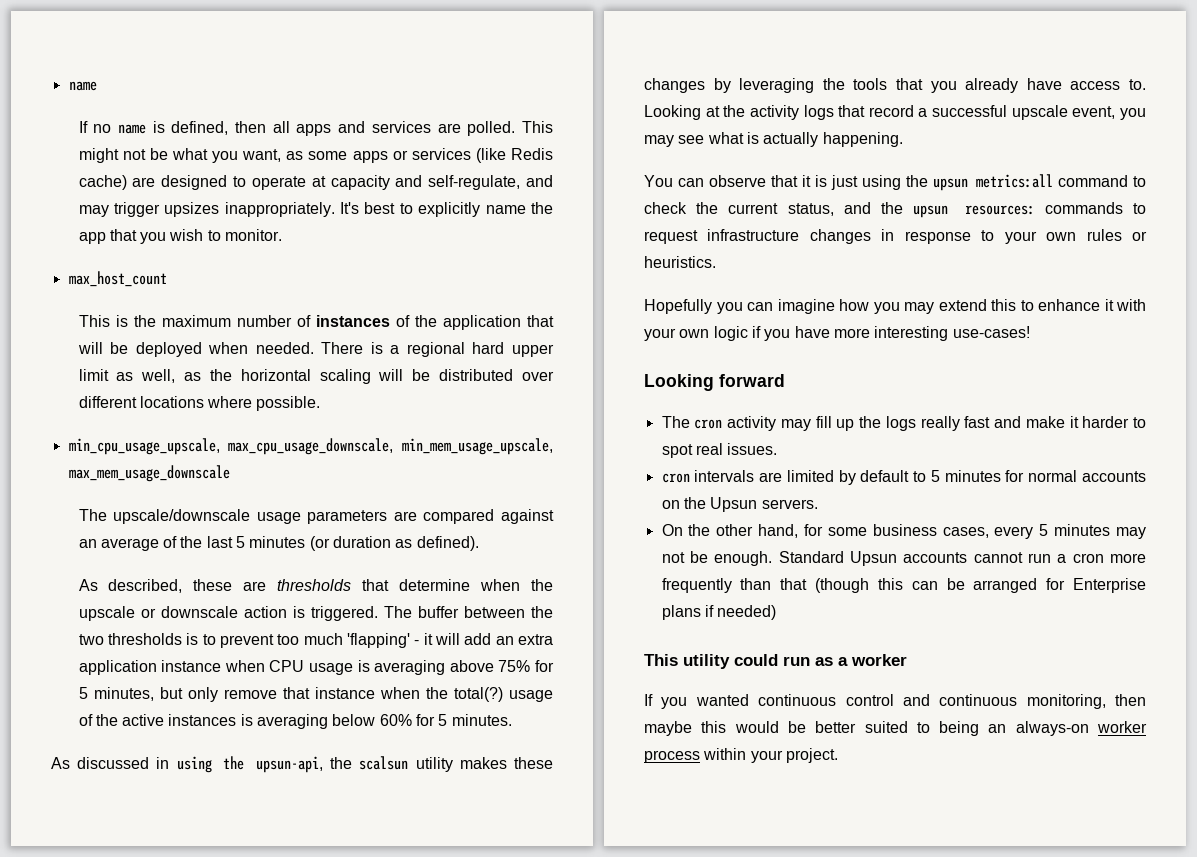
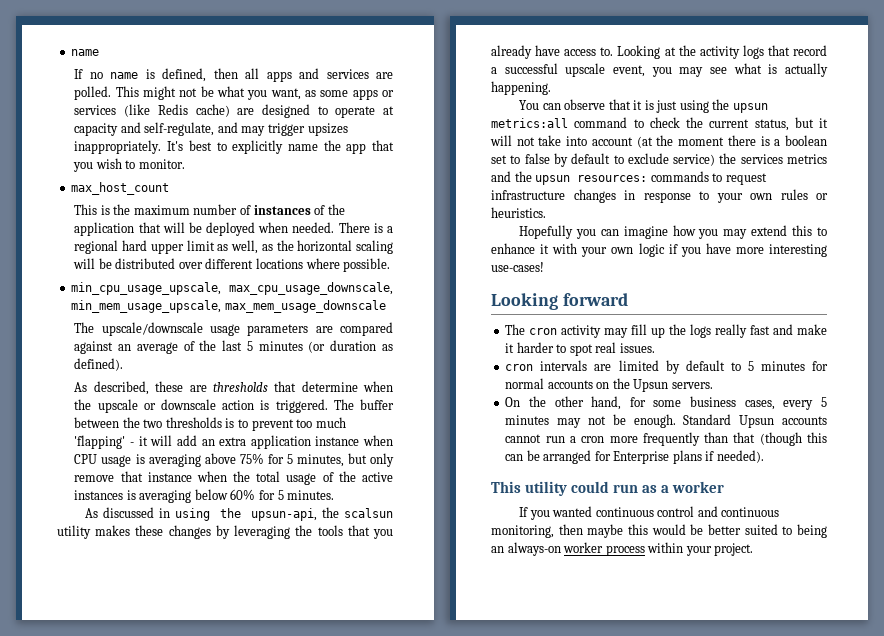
[453,687,503,702] total(?) -> [256,471,281,482] total
(834, 209) none -> [794,117,828,128] [490,135,827,148] [491,153,827,167] but it will not take into account (at the moment there is a boolean set to false by default to exclude service) the services metrics
[717,605,777,620] needed) -> [716,450,764,463] needed).

